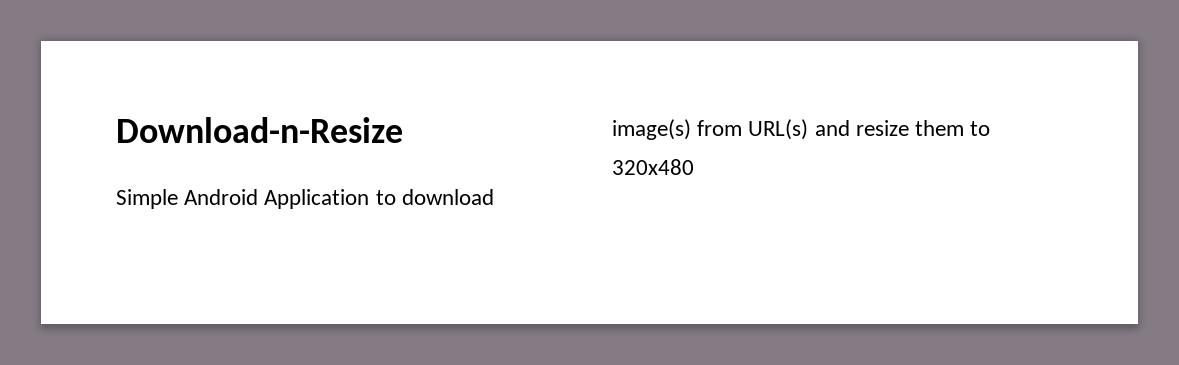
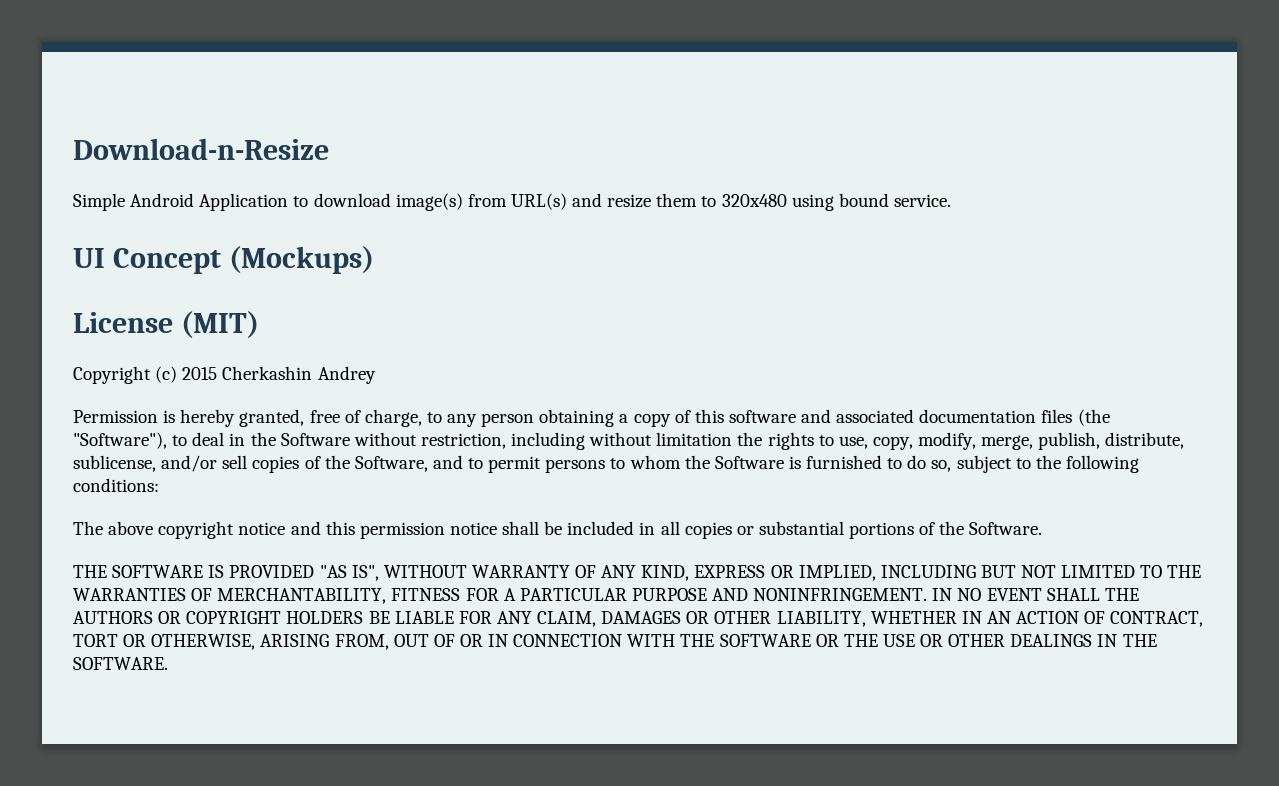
(694, 167) none -> [791,193,951,211] [73,246,374,274] [73,311,259,338] [73,366,376,384] [73,409,1110,427] [73,432,1185,450] [73,455,1139,473] [73,478,159,492] [73,521,1043,539] [73,565,1202,581] [73,588,1139,604] [73,611,1204,627] [73,634,1157,650] [73,657,168,670] using bound service. // UI Concept (Mockups) // License (MIT) // Copyright (c) 2015 Cherkashin Andrey // Permission is hereby granted, free of charge, to any person obtaining a copy of this software and associated documentation files (the "Software"), to deal in the Software without restriction, including without limitation the rights to use, copy, modify, merge, publish, distribute, sublicense, and/or sell copies of the Software, and to permit persons to whom the Software is furnished to do so, subject to the following conditions: // The above copyright notice and this permission notice shall be included in all copies or substantial portions of the Software. // THE SOFTWARE IS PROVIDED "AS IS", WITHOUT WARRANTY OF ANY KIND, EXPRESS OR IMPLIED, INCLUDING BUT NOT LIMITED TO THE WARRANTIES OF MERCHANTABILITY, FITNESS FOR A PARTICULAR PURPOSE AND NONINFRINGEMENT. IN NO EVENT SHALL THE AUTHORS OR COPYRIGHT HOLDERS BE LIABLE FOR ANY CLAIM, DAMAGES OR OTHER LIABILITY, WHETHER IN AN ACTION OF CONTRACT, TORT OR OTHERWISE, ARISING FROM, OUT OF OR IN CONNECTION WITH THE SOFTWARE OR THE USE OR OTHER DEALINGS IN THE SOFTWARE.

